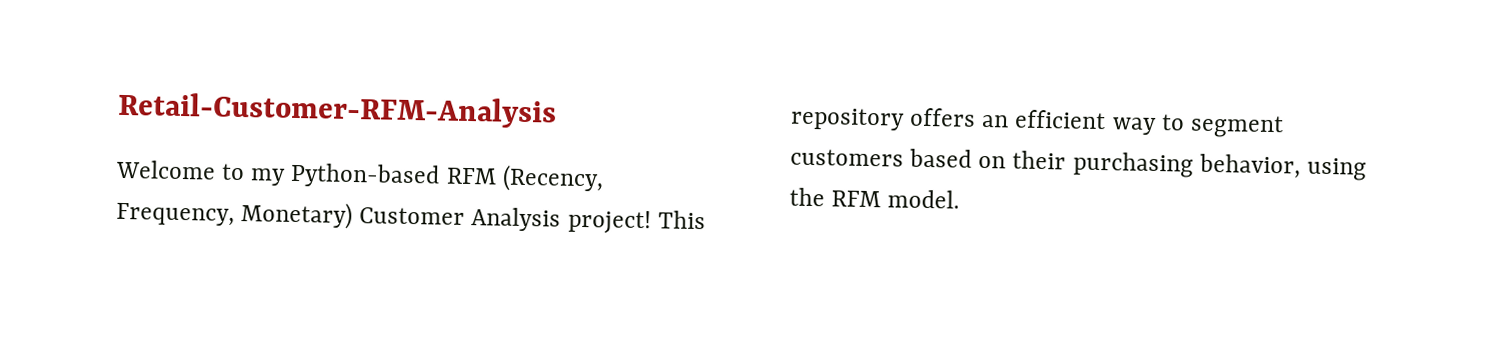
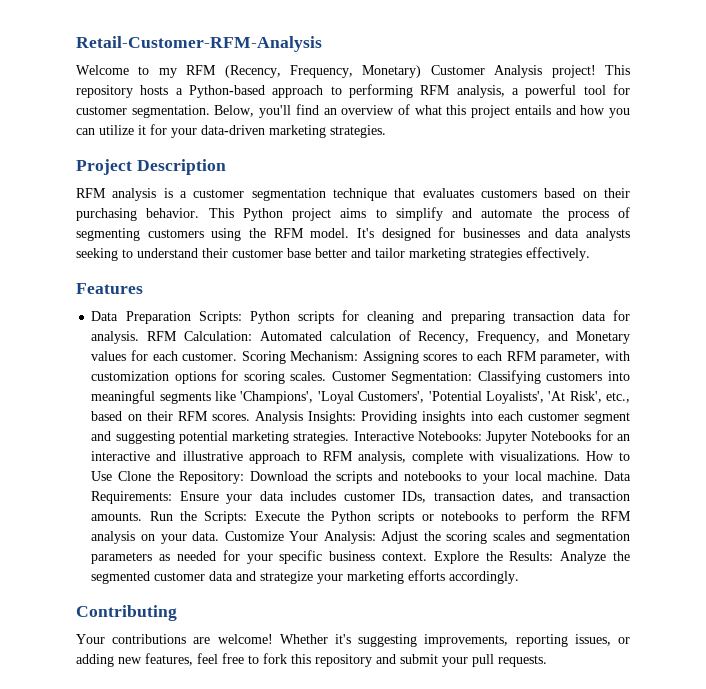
[290,162,441,189] Python-based -> (177, 73) none
[909,107,1284,139] offers an efficient way to segment -> [140,84,630,98] [76,104,631,118] [76,124,386,138] [76,159,226,175] [76,188,474,201] hosts a Python-based approach to performing RFM analysis, a powerful tool for customer segmentation. Below, you'll find an overview of what this project entails and how you can utilize it for your data-driven marketing strategies. // Project Description // RFM analysis is a customer segmentation technique that evaluates
[1198,153,1367,181] [789,187,961,209] behavior, using the RFM model. -> [146,207,630,221] [76,227,631,241] [76,247,590,261] [76,283,143,294] [91,310,630,324] [91,330,630,344] [91,350,630,364] [91,370,631,384] [91,390,631,404] [91,411,630,424] [91,430,630,444] [91,451,630,464] [91,471,631,484] [91,491,630,504] [91,510,631,524] [91,531,631,544] [91,550,630,564] [91,570,520,584] [76,605,177,621] [76,634,630,647] [76,653,547,667] behavior. This Python project aims to simplify and automate the process of segmenting customers using the RFM model. It's designed for businesses and data analysts seeking to understand their customer base better and tailor marketing strategies effectively. // Features // Data Preparation Scripts: Python scripts for cleaning and preparing transaction data for analysis. RFM Calculation: Automated calculation of Recency, Frequency, and Monetary values for each customer. Scoring Mechanism: Assigning scores to each RFM parameter, with customization options for scoring scales. Customer Segmentation: Classifying customers into meaningful segments like 'Champions', 'Loyal Customers', 'Potential Loyalists', 'At Risk', etc., based on their RFM scores. Analysis Insights: Providing insights into each customer segment and suggesting potential marketing strategies. Interactive Notebooks: Jupyter Notebooks for an interactive and illustrative approach to RFM analysis, complete with visualizations. How to Use Clone the Repository: Download the scripts and notebooks to your local machine. Data Requirements: Ensure your data includes customer IDs, transaction dates, and transaction amounts. Run the Scripts: Execute the Python scripts or notebooks to perform the RFM analysis on your data. Customize Your Analysis: Adjust the scoring scales and segmentation parameters as needed for your specific business context. Explore the Results: Analyze the segmented customer data and strategize your marketing efforts accordingly. // Contributing // Your contributions are welcome! Whether it's suggesting improvements, reporting issues, or adding new features, feel free to fork this repository and submit your pull requests.

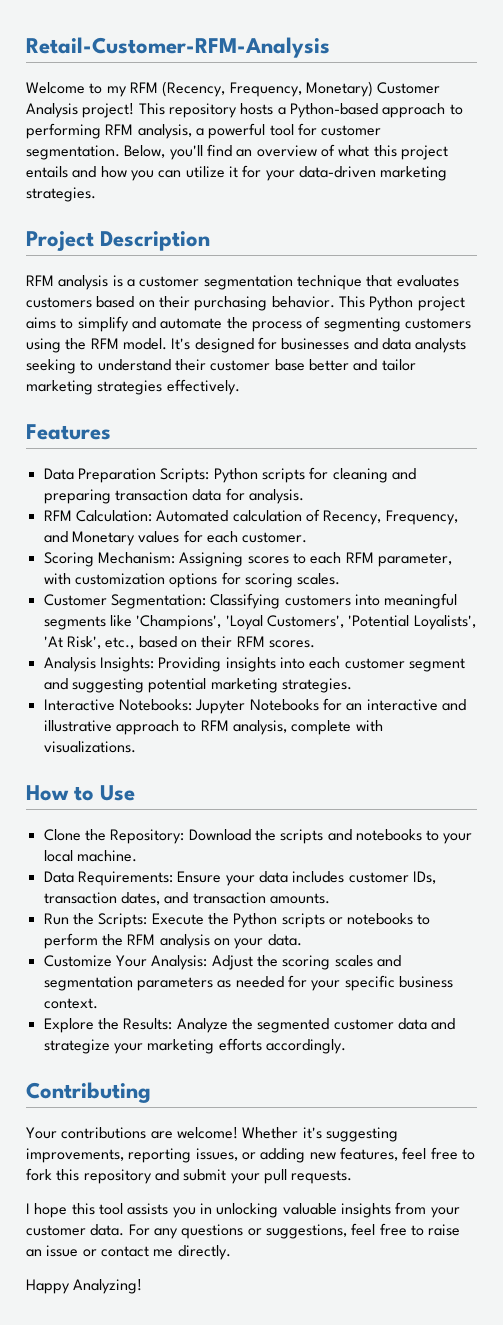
(140, 337) none -> (304, 496) //
(238, 356) none -> (308, 537) //
(327, 376) none -> (341, 579) //
(250, 417) none -> (315, 644) //
(350, 437) none -> (352, 685) //
(580, 456) none -> (136, 747) //
(113, 476) none -> (136, 793) //
(599, 476) none -> (137, 856) //
(143, 516) none -> (330, 898) //
(220, 536) none -> (302, 940) //
(428, 556) none -> (98, 1003) //
(547, 661) none -> [26,1202,460,1218] [26,1223,461,1239] [26,1245,231,1260] [26,1279,143,1294] // I hope this tool assists you in unlocking valuable insights from your customer data. For any questions or suggestions, feel free to raise an issue or contact me directly. // Happy Analyzing!

